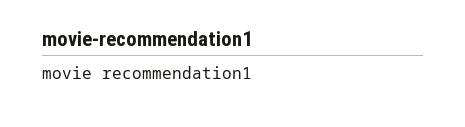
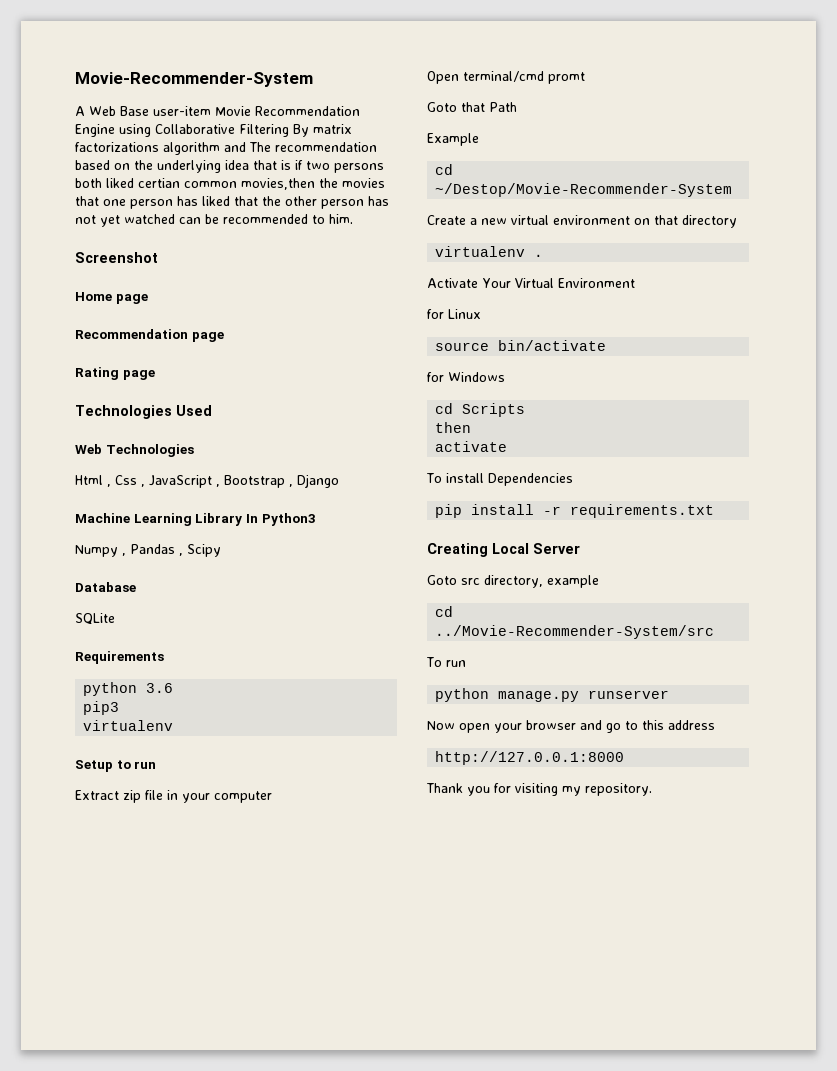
[42,31,252,46] [42,66,252,79] movie-recommendation1 // movie recommendation1 -> [75,72,313,87] [75,106,360,116] [75,124,352,137] [75,142,377,155] [75,160,384,173] [75,178,385,190] [75,196,389,209] [75,214,353,227] [75,252,158,263] [75,292,148,304] [75,329,224,342] [75,367,155,380] [75,405,212,419] [75,444,194,457] [75,474,339,488] [75,513,316,526] [75,544,221,557] [75,582,136,592] [75,613,115,625] [75,651,164,664] [83,682,174,696] [83,701,120,715] [83,720,174,731] [75,760,157,772] [75,790,272,803] [427,71,585,84] [427,102,517,112] [427,133,479,146] [435,164,454,175] [435,183,733,197] [427,215,737,228] [435,246,544,257] [427,278,635,288] [427,309,481,319] [435,340,607,351] [427,372,505,382] [435,403,526,417] [435,422,472,433] [435,441,508,452] [426,473,573,486] [435,504,715,518] [427,543,580,557] [427,575,599,588] [435,606,454,617] [435,625,715,639] [426,657,466,667] [435,688,670,702] [427,720,715,733] [435,751,625,765] [426,783,652,796] Movie-Recommender-System // A Web Base user-item Movie Recommendation Engine using Collaborative Filtering By matrix factorizations algorithm and The recommendation based on the underlying idea that is if two persons both liked certian common movies,then the movies that one person has liked that the other person has not yet watched can be recommended to him. // Screenshot // Home page // Recommendation page // Rating page // Technologies Used // Web Technologies // Html , Css , JavaScript , Bootstrap , Django // Machine Learning Library In Python3 // Numpy , Pandas , Scipy // Database // SQLite // Requirements // python 3.6 // pip3 // virtualenv // Setup to run // Extract zip file in your computer // Open terminal/cmd promt // Goto that Path // Example // cd ~/Destop/Movie-Recommender-System // Create a new virtual environment on that directory // virtualenv . // Activate Your Virtual Environment // for Linux // source bin/activate // for Windows // cd Scripts // then // activate // To install Dependencies // pip install -r requirements.txt // Creating Local Server // Goto src directory, example // cd ../Movie-Recommender-System/src // To run // python manage.py runserver // Now open your browser and go to this address // http://127.0.0.1:8000 // Thank you for visiting my repository.

